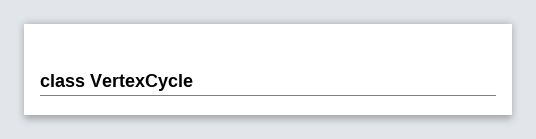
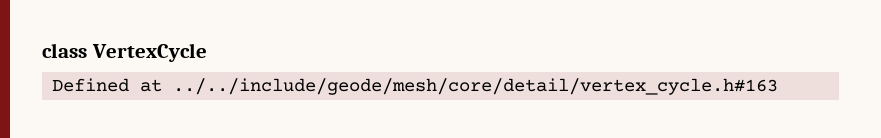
(193, 82) none -> [52,78,779,95] // Defined at ../../include/geode/mesh/core/detail/vertex_cycle.h#163

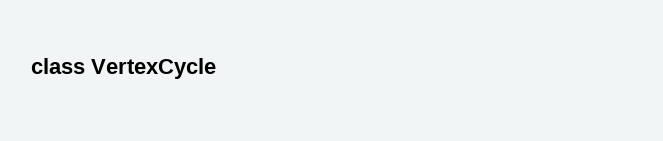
[52,78,779,95] // Defined at ../../include/geode/mesh/core/detail/vertex_cycle.h#163 -> (216, 68) none

